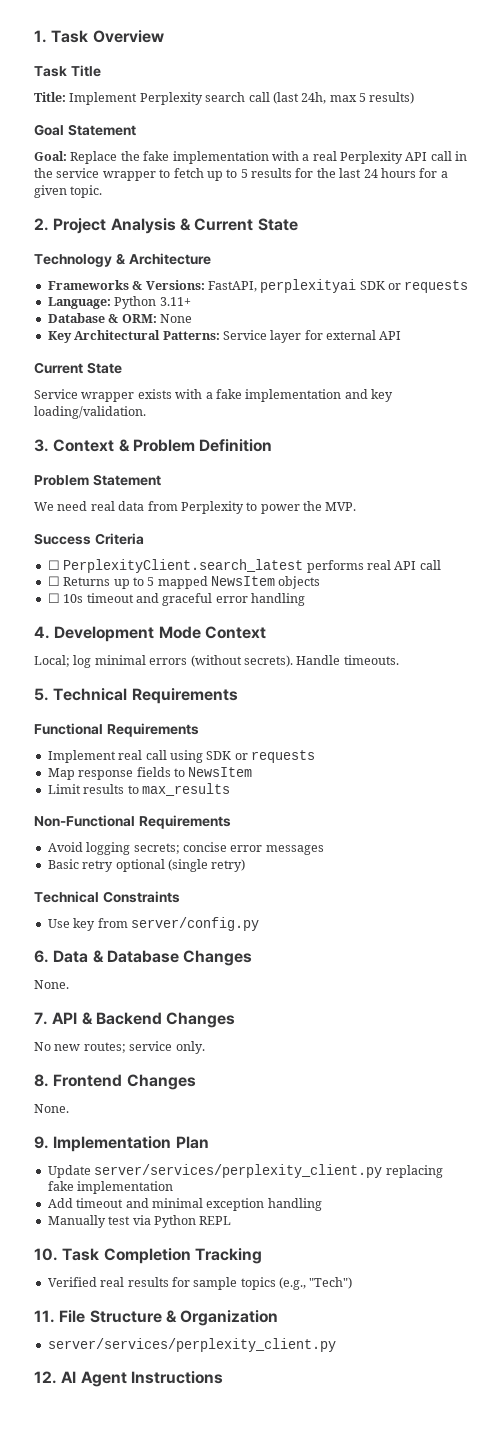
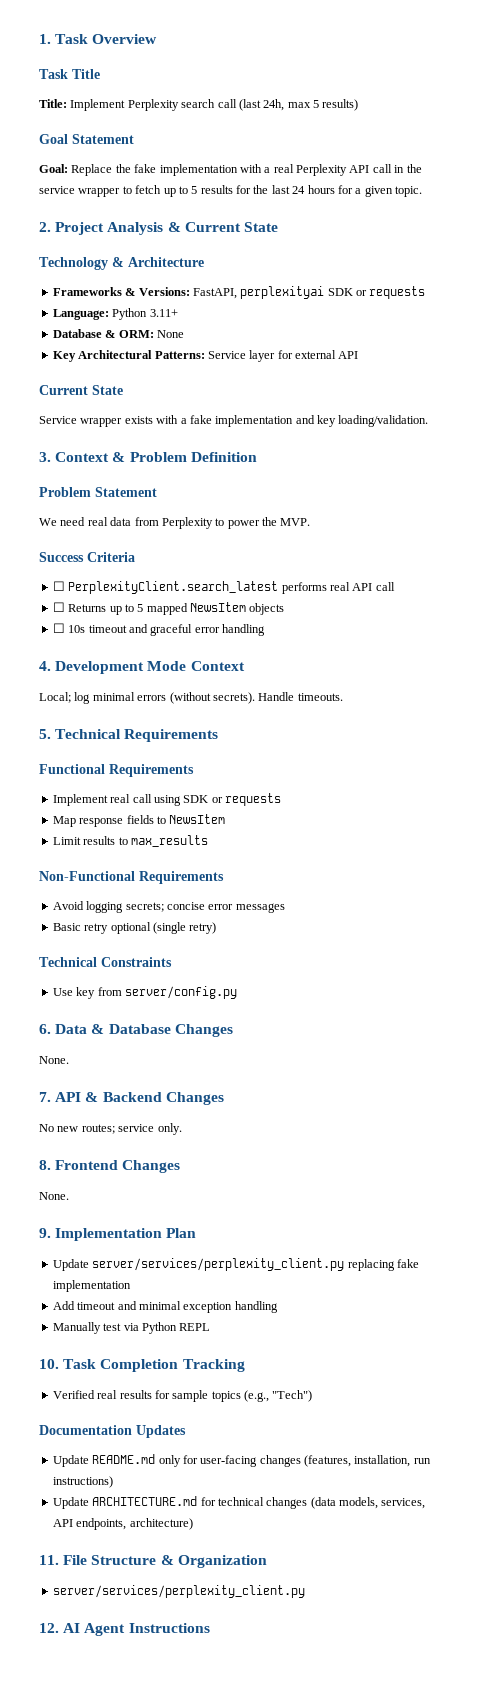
(353, 1283) none -> [39,1425,186,1438] [52,1454,431,1467] [52,1476,113,1488] [52,1496,426,1509] [52,1518,193,1530] // Documentation Updates // Update README.md only for user-facing changes (features, installation, run instructions) // Update ARCHITECTURE.md for technical changes (data models, services, API endpoints, architecture)

